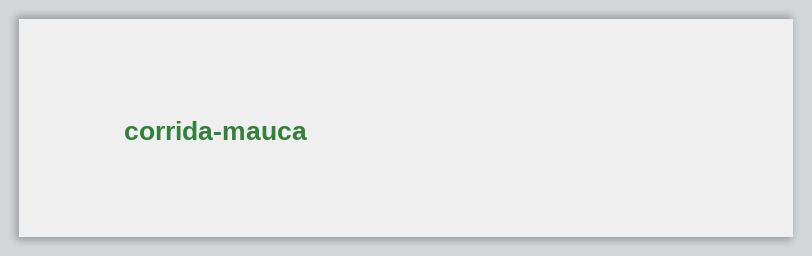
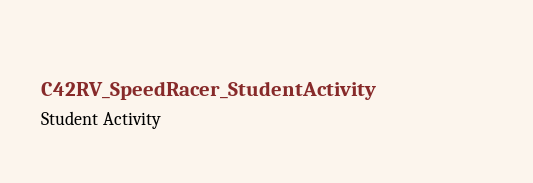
[124,121,307,140] corrida-mauca -> [41,81,376,100] [41,111,161,129] C42RV_SpeedRacer_StudentActivity // Student Activity

